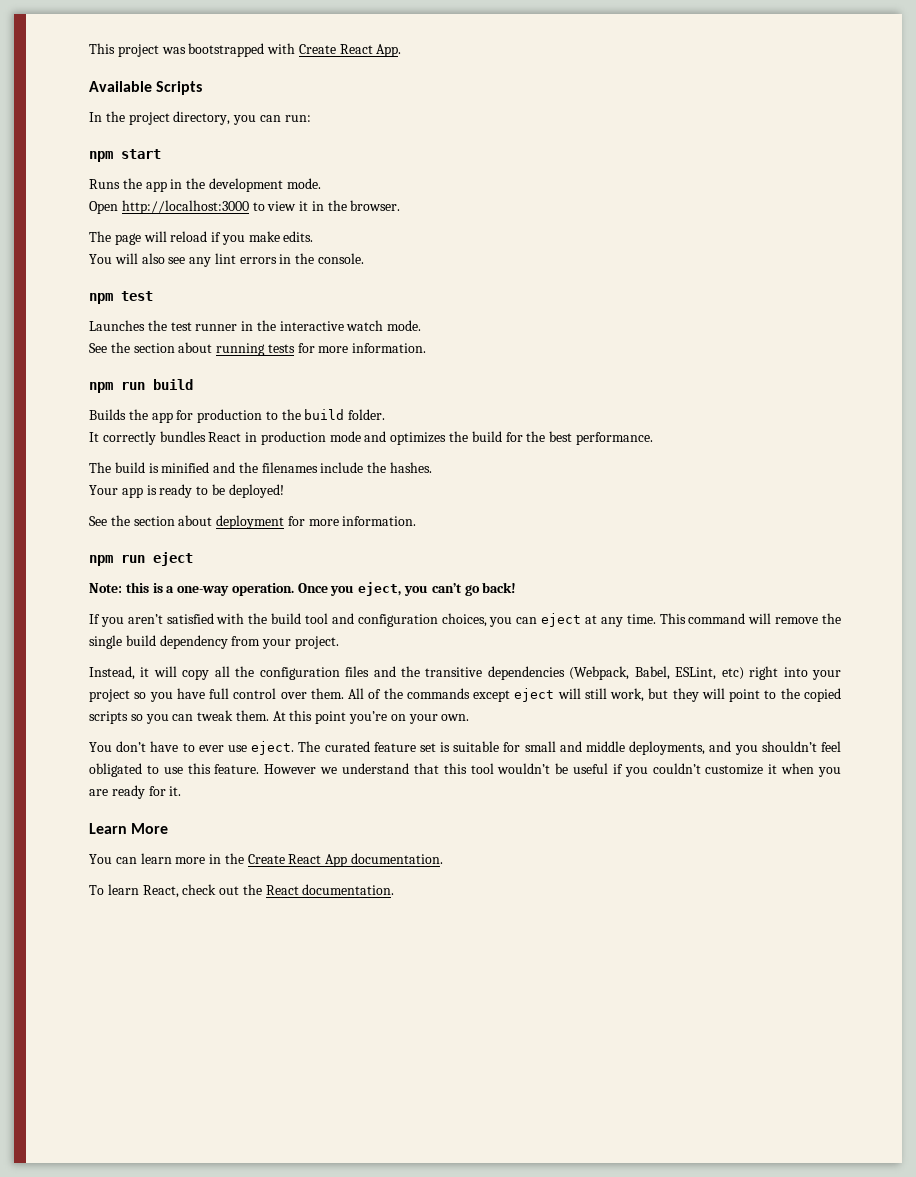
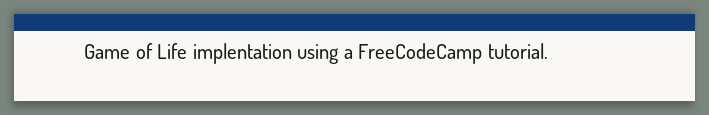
[89,43,402,57] [89,81,203,95] [89,111,311,125] [89,149,161,162] [89,178,321,192] [89,200,401,214] [89,231,314,245] [89,253,365,267] [89,291,153,304] [89,320,422,331] [89,342,427,356] [89,379,193,393] [89,409,386,423] [89,431,653,445] [89,462,433,473] [89,484,284,498] [89,515,417,529] [89,552,193,566] [89,582,517,596] [89,613,841,627] [89,635,339,649] [89,666,842,680] [89,688,841,702] [89,710,470,724] [89,741,841,755] [89,763,842,777] [89,785,182,799] [89,823,169,834] [89,853,444,867] [89,884,395,898] This project was bootstrapped with Create React App. // Available Scripts // In the project directory, you can run: // npm start // Runs the app in the development mode. // Open http://localhost:3000 to view it in the browser. // The page will reload if you make edits. // You will also see any lint errors in the console. // npm test // Launches the test runner in the interactive watch mode. // See the section about running tests for more information. // npm run build // Builds the app for production to the build folder. // It correctly bundles React in production mode and optimizes the build for the best performance. // The build is minified and the filenames include the hashes. // Your app is ready to be deployed! // See the section about deployment for more information. // npm run eject // Note: this is a one-way operation. Once you eject, you can’t go back! // If you aren’t satisfied with the build tool and configuration choices, you can eject at any time. This command will remove the single build dependency from your project. // Instead, it will copy all the configuration files and the transitive dependencies (Webpack, Babel, ESLint, etc) right into your project so you have full control over them. All of the commands except eject will still work, but they will point to the copied scripts so you can tweak them. At this point you’re on your own. // You don’t have to ever use eject. The curated feature set is suitable for small and middle deployments, and you shouldn’t feel obligated to use this feature. However we understand that this tool wouldn’t be useful if you couldn’t customize it when you are ready for it. // Learn More // You can learn more in the Create React App documentation. // To learn React, check out the React documentation. -> [84,43,548,64] Game of Life implentation using a FreeCodeCamp tutorial.

